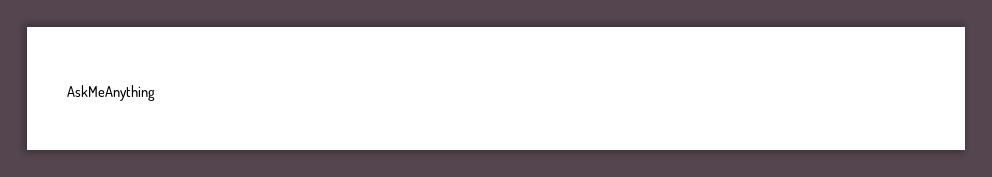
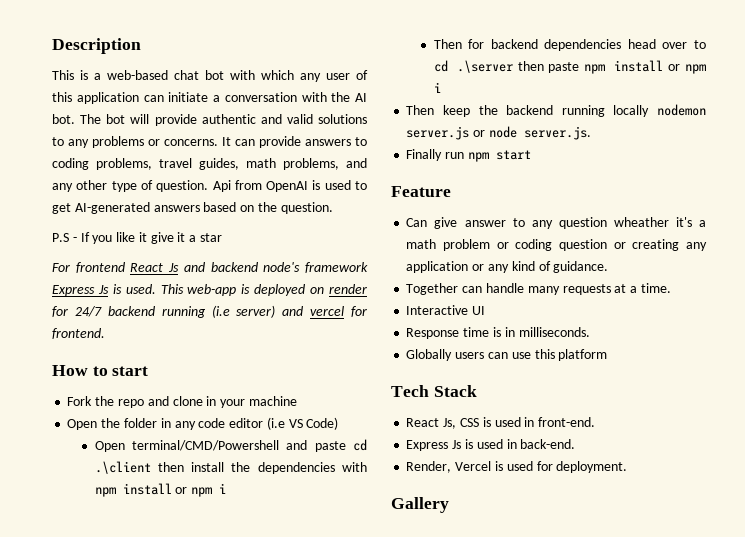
[67,85,155,101] AskMeAnything -> [52,38,141,54] [52,70,368,82] [52,92,367,104] [52,114,367,126] [52,136,367,148] [52,158,367,170] [52,180,368,192] [52,202,333,214] [52,232,223,244] [52,262,368,273] [52,284,367,296] [52,305,367,318] [52,328,105,339] [52,365,149,376] [67,396,297,408] [67,417,339,430] [94,439,367,452] [94,461,367,474] [94,483,227,497] [433,39,706,51] [433,60,706,74] [433,82,441,93] [406,104,706,117] [406,126,591,140] [406,149,531,162] [391,186,451,197] [406,217,706,229] [406,239,707,251] [406,261,609,273] [406,283,671,295] [406,305,486,315] [406,327,590,339] [406,349,608,361] [391,385,477,397] [406,417,596,429] [406,439,576,451] [406,461,628,473] [391,497,449,513] Description // This is a web-based chat bot with which any user of this application can initiate a conversation with the AI bot. The bot will provide authentic and valid solutions to any problems or concerns. It can provide answers to coding problems, travel guides, math problems, and any other type of question. Api from OpenAI is used to get AI-generated answers based on the question. // P.S - If you like it give it a star // For frontend React Js and backend node's framework Express Js is used. This web-app is deployed on render for 24/7 backend running (i.e server) and vercel for frontend. // How to start // Fork the repo and clone in your machine // Open the folder in any code editor (i.e VS Code) // Open terminal/CMD/Powershell and paste cd .\client then install the dependencies with npm install or npm i // Then for backend dependencies head over to cd .\server then paste npm install or npm i // Then keep the backend running locally nodemon server.js or node server.js. // Finally run npm start // Feature // Can give answer to any question wheather it's a math problem or coding question or creating any application or any kind of guidance. // Together can handle many requests at a time. // Interactive UI // Response time is in milliseconds. // Globally users can use this platform // Tech Stack // React Js, CSS is used in front-end. // Express Js is used in back-end. // Render, Vercel is used for deployment. // Gallery

